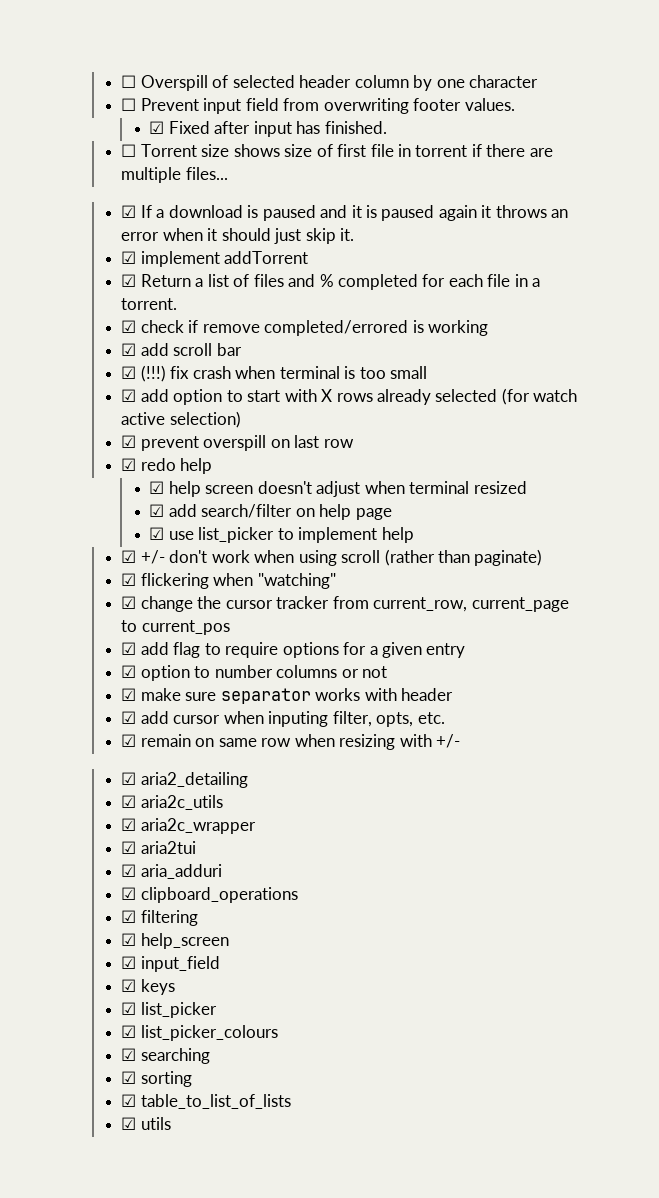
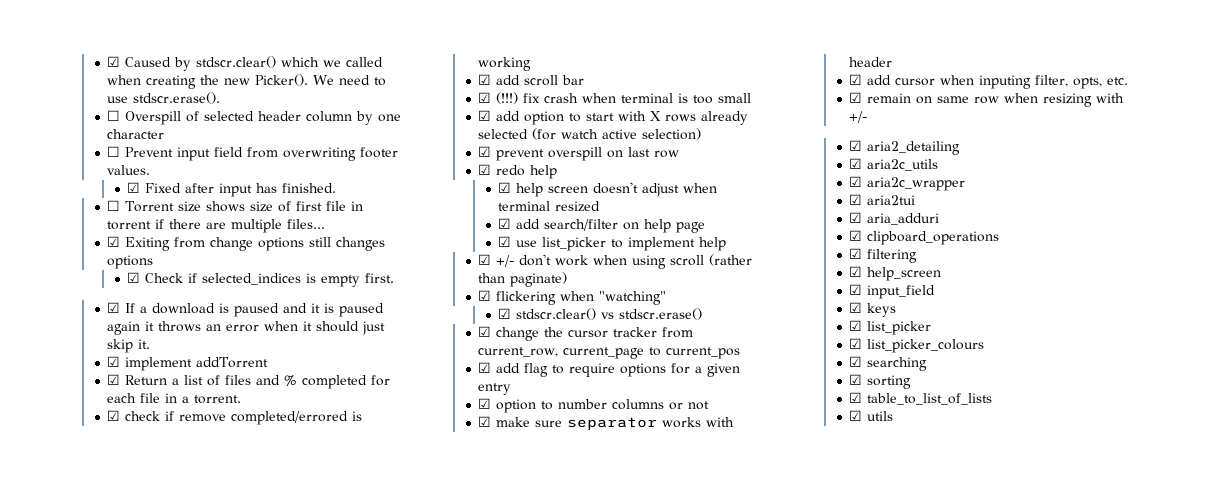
(121, 81) none -> [107,56,384,71] [107,74,387,89] [107,92,221,104] ☑ Caused by stdscr.clear() which we called when creating the new Picker(). We need to use stdscr.erase(). //
(228, 173) none -> [107,236,386,251] [107,255,154,269] [127,272,395,287] // ☑ Exiting from change options still changes options // ☑ Check if selected_indices is empty first.
(336, 581) none -> [498,308,703,320] // ☑ stdscr.clear() vs stdscr.erase()

